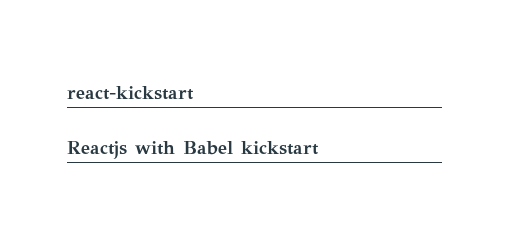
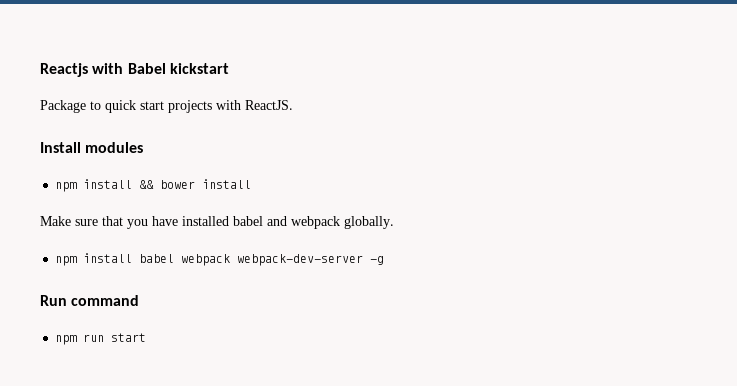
[67,86,194,100] react-kickstart // -> (40, 70) none
(319, 148) none -> [40,100,293,113] [40,142,144,153] [55,179,252,192] [40,216,394,229] [55,253,385,266] [40,295,140,306] [55,333,147,345] // Package to quick start projects with ReactJS. // Install modules // npm install && bower install // Make sure that you have installed babel and webpack globally. // npm install babel webpack webpack-dev-server -g // Run command // npm run start

